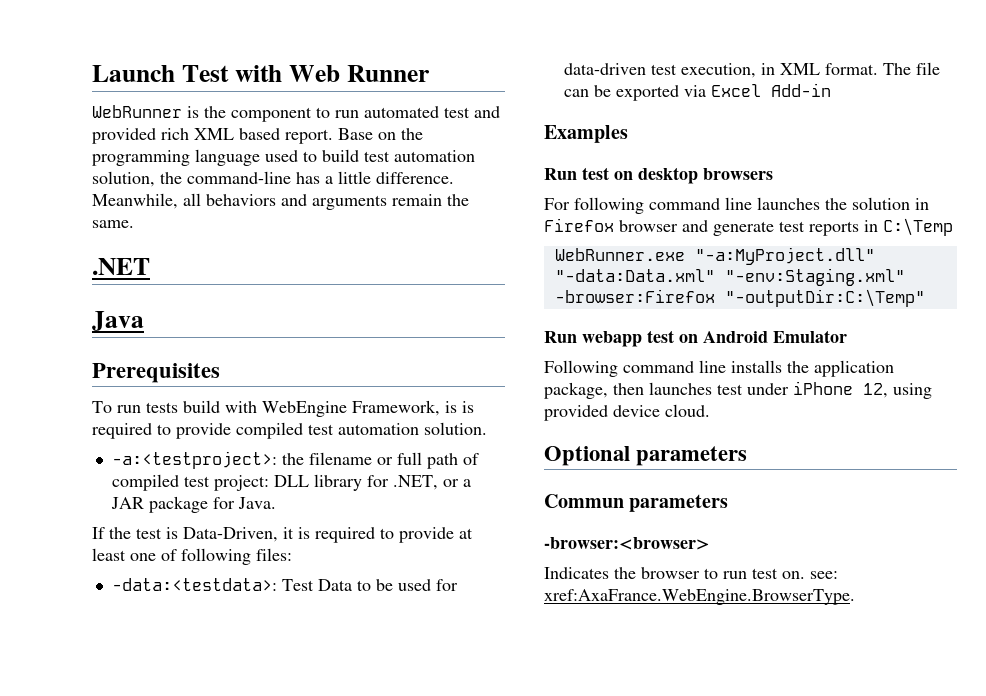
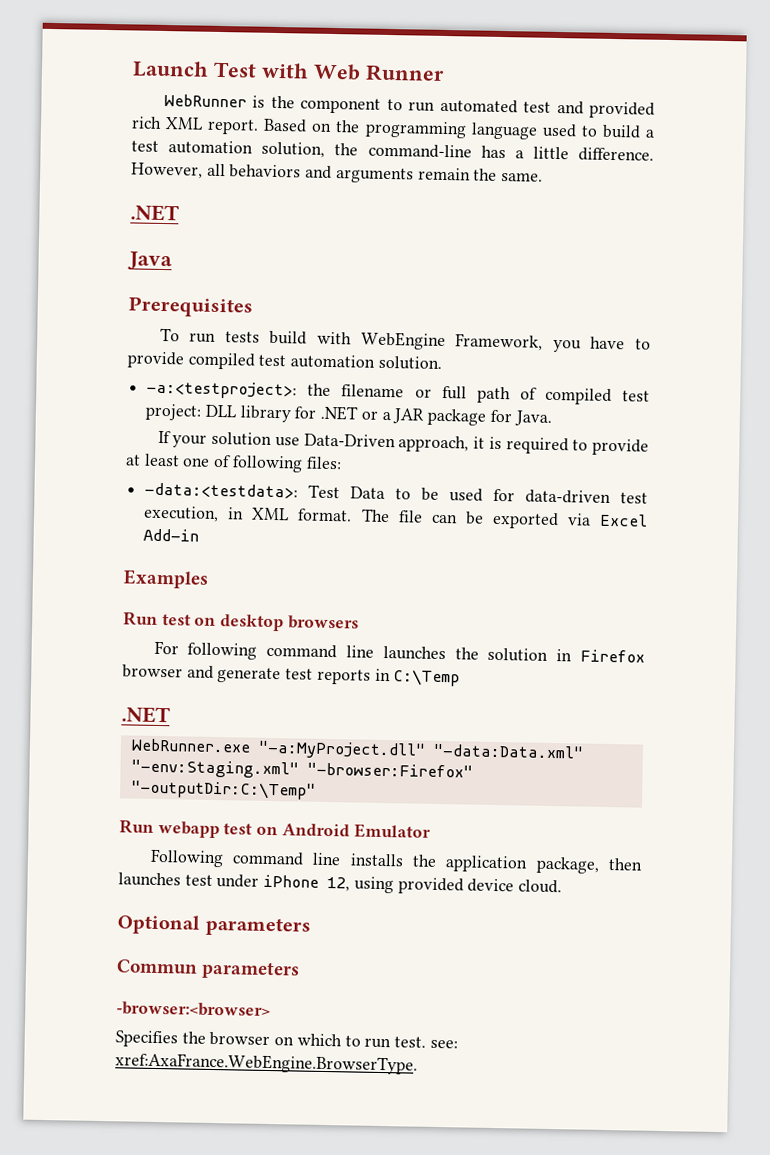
[239,128,373,144] based report. Base -> [207,118,308,135] report. Based
(359, 155) none -> [644,129,655,138] a
[92,193,178,209] Meanwhile, -> [131,162,203,179] However,
[445,401,474,413] [92,423,152,439] is is required -> [552,336,626,353] you have
[392,475,438,490] .NET, -> [320,405,360,421] .NET
[109,527,278,542] the test is Data-Driven, -> [172,431,470,453] your solution use Data-Driven approach,
(953, 227) none -> [121,706,171,724] // .NET
[554,289,715,303] -browser:Firefox -> [306,762,473,778] "-browser:Firefox"
[544,567,609,579] Indicates -> [115,1030,178,1048] Specifies
[704,568,805,579] to run test on. -> [274,1033,427,1049] on which to run test.

